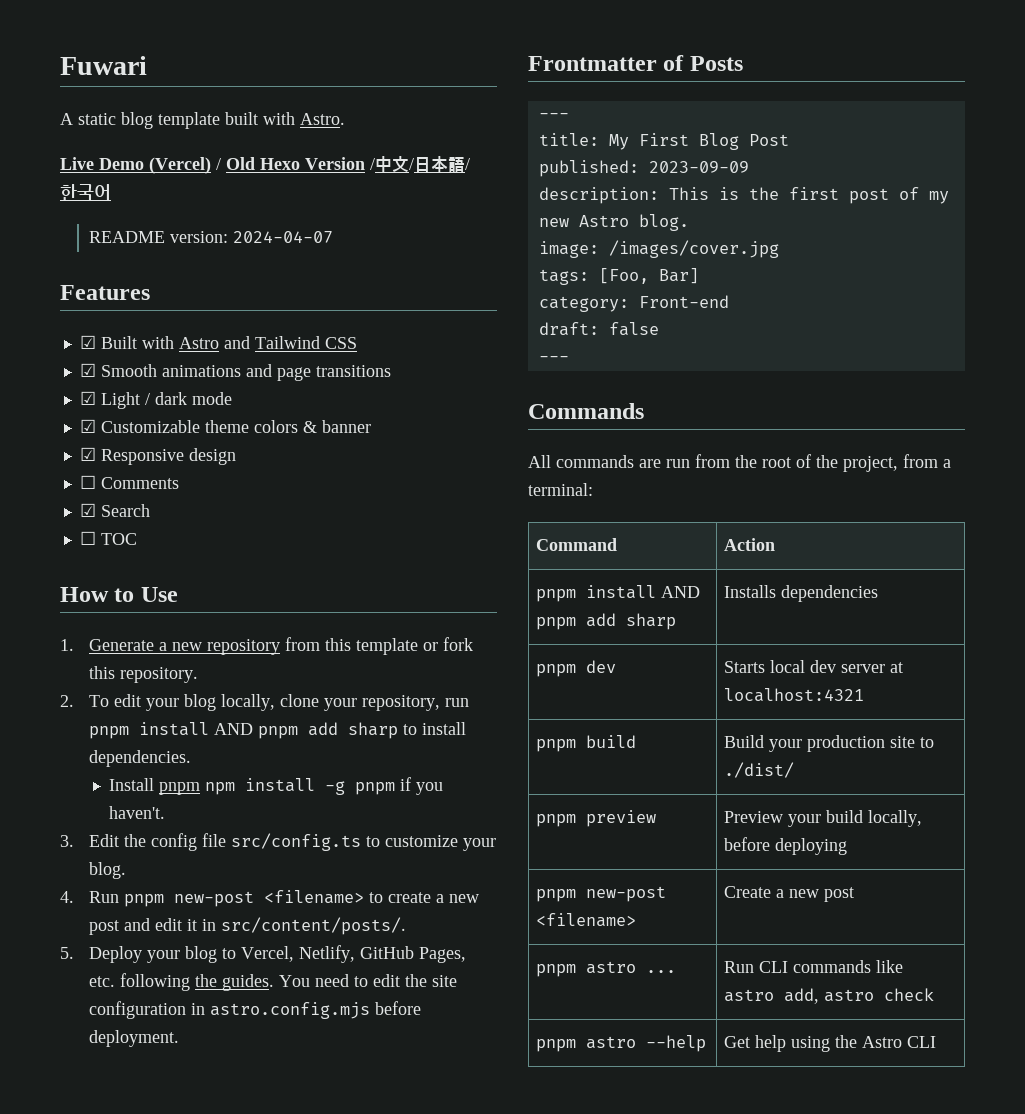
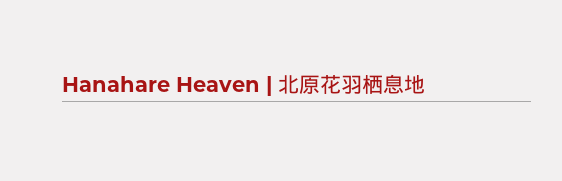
[60,56,147,75] [60,112,345,129] [60,156,470,174] [60,184,111,201] [89,231,334,243] [60,285,150,300] [79,335,357,349] [79,363,391,381] [79,391,232,409] [79,419,371,433] [79,447,236,465] [79,475,179,489] [79,503,150,517] [79,531,137,545] [60,587,178,602] [60,637,474,655] [89,666,199,683] [60,694,470,711] [89,722,467,739] [89,750,192,767] [109,777,444,795] [109,806,166,819] [60,833,497,851] [89,862,127,879] [60,890,480,907] [89,917,407,935] [60,945,467,963] [89,973,458,991] [89,1001,422,1019] [89,1030,180,1047] [528,55,743,71] [538,113,569,119] [538,133,789,150] [538,160,749,177] [538,187,949,204] [538,214,689,231] [538,240,779,258] [538,268,699,285] [538,295,729,312] [538,322,659,336] [538,356,569,362] [528,403,644,419] [528,454,951,472] [528,483,593,496] [536,538,618,551] [724,538,776,551] [536,585,701,602] [536,613,677,630] [724,585,879,602] [536,660,617,677] [724,660,904,673] [724,688,865,702] [536,735,637,752] [724,735,935,752] [724,762,795,778] [536,810,657,827] [724,810,923,827] [724,837,848,855] [536,886,667,902] [536,913,637,927] [724,886,855,902] [536,961,677,977] [724,960,904,973] [724,988,935,1004] [536,1035,707,1052] [724,1035,937,1052] Fuwari // A static blog template built with Astro. // Live Demo (Vercel) / Old Hexo Version /中文/日本語/ 한국어 // README version: 2024-04-07 // Features // ☑ Built with Astro and Tailwind CSS // ☑ Smooth animations and page transitions // ☑ Light / dark mode // ☑ Customizable theme colors & banner // ☑ Responsive design // ☐ Comments // ☑ Search // ☐ TOC // How to Use // 1. Generate a new repository from this template or fork this repository. // 2. To edit your blog locally, clone your repository, run pnpm install AND pnpm add sharp to install dependencies. // Install pnpm npm install -g pnpm if you haven't. // 3. Edit the config file src/config.ts to customize your blog. // 4. Run pnpm new-post <filename> to create a new post and edit it in src/content/posts/. // 5. Deploy your blog to Vercel, Netlify, GitHub Pages, etc. following the guides. You need to edit the site configuration in astro.config.mjs before deployment. // Frontmatter of Posts // --- // title: My First Blog Post // published: 2023-09-09 // description: This is the first post of my new Astro blog. // image: /images/cover.jpg // tags: [Foo, Bar] // category: Front-end // draft: false // --- // Commands // All commands are run from the root of the project, from a terminal: // Command | Action // pnpm install AND pnpm add sharp | Installs dependencies // pnpm dev | Starts local dev server at localhost:4321 // pnpm build | Build your production site to ./dist/ // pnpm preview | Preview your build locally, before deploying // pnpm new-post <filename> | Create a new post // pnpm astro ... | Run CLI commands like astro add, astro check // pnpm astro --help | Get help using the Astro CLI -> [62,74,425,96] Hanahare Heaven | 北原花羽栖息地

